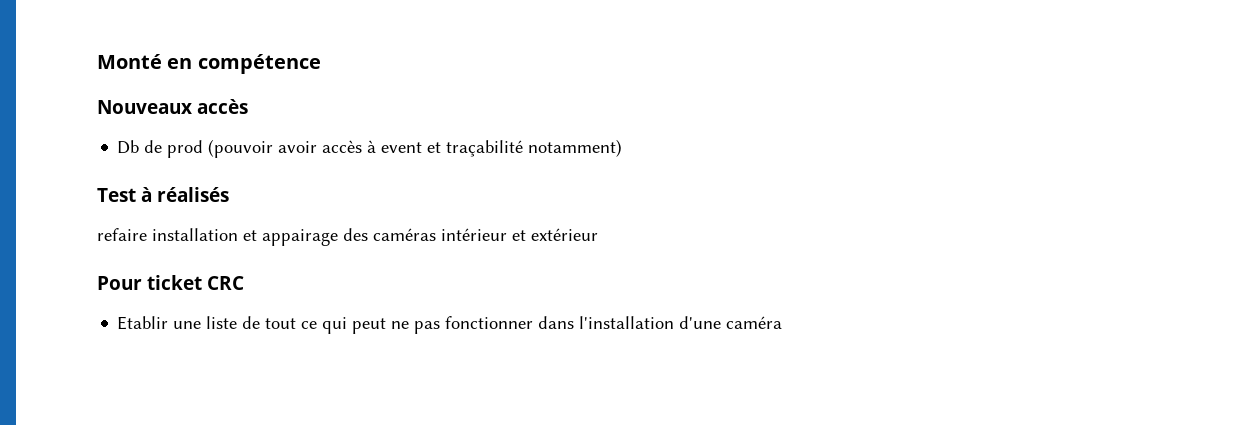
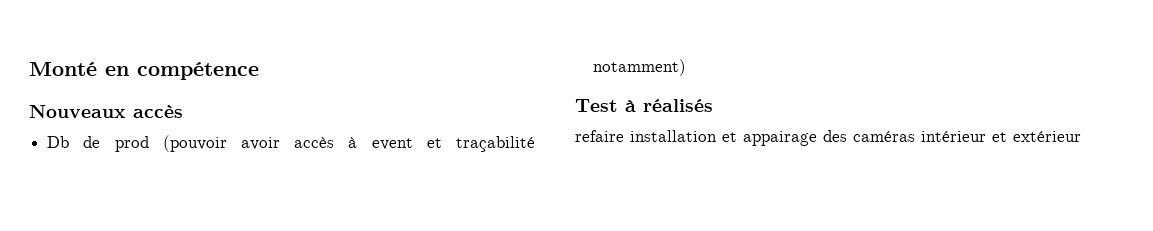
[97,275,244,290] [117,316,783,334] // Pour ticket CRC // Etablir une liste de tout ce qui peut ne pas fonctionner dans l'installation d'une caméra -> (1081, 136) none

